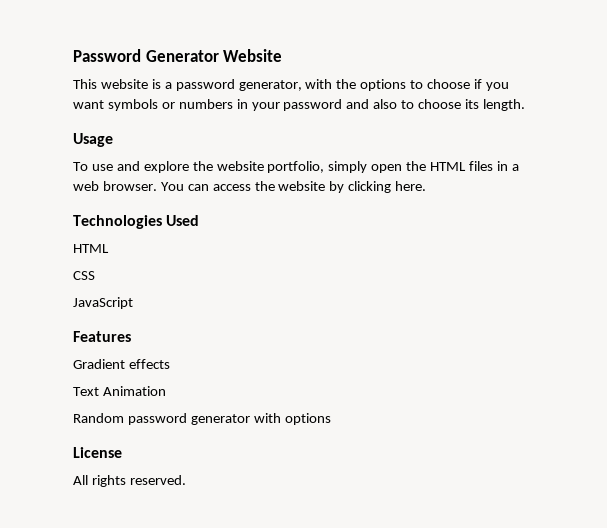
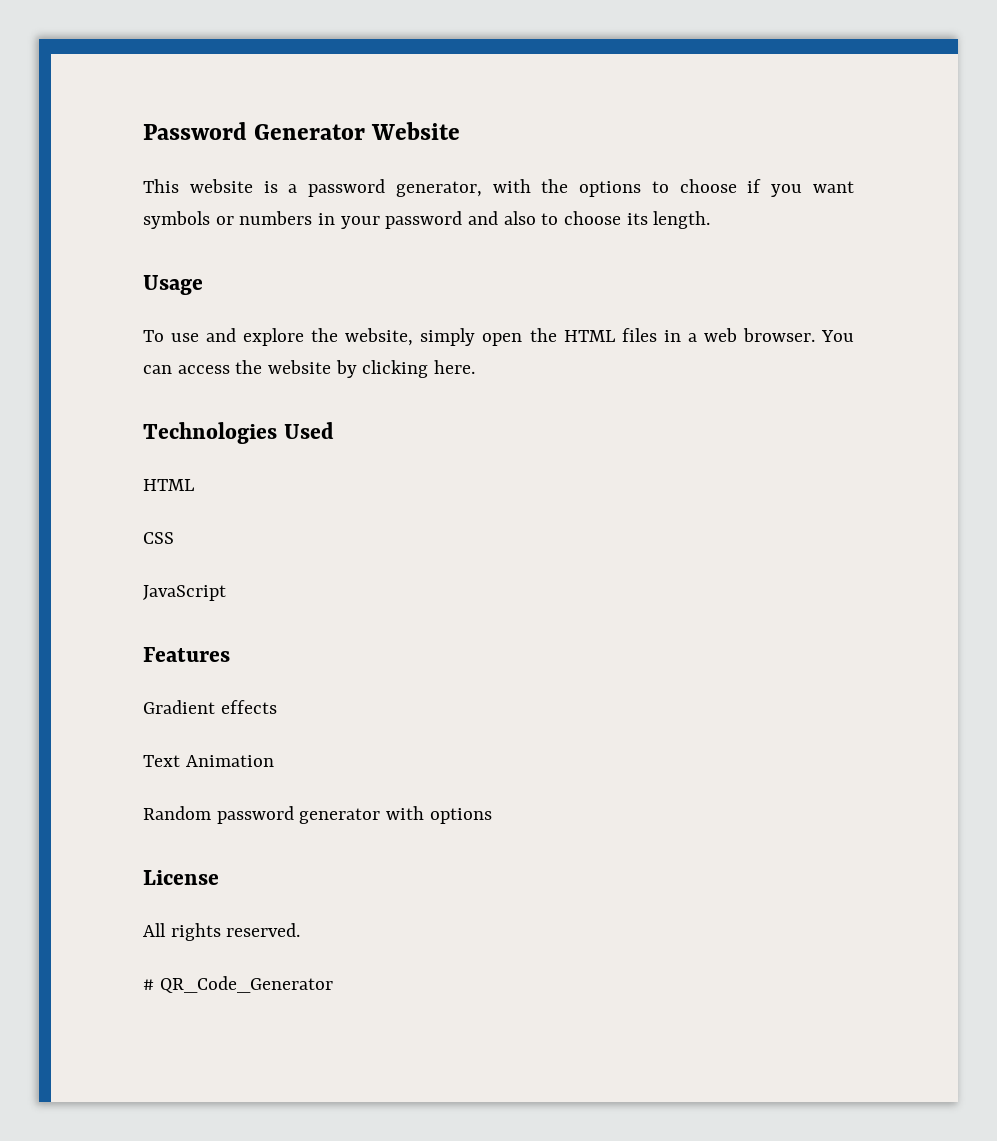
[216,161,325,173] website portfolio, -> [345,328,414,346] website,
(186, 480) none -> [143,976,333,993] // # QR_Code_Generator

